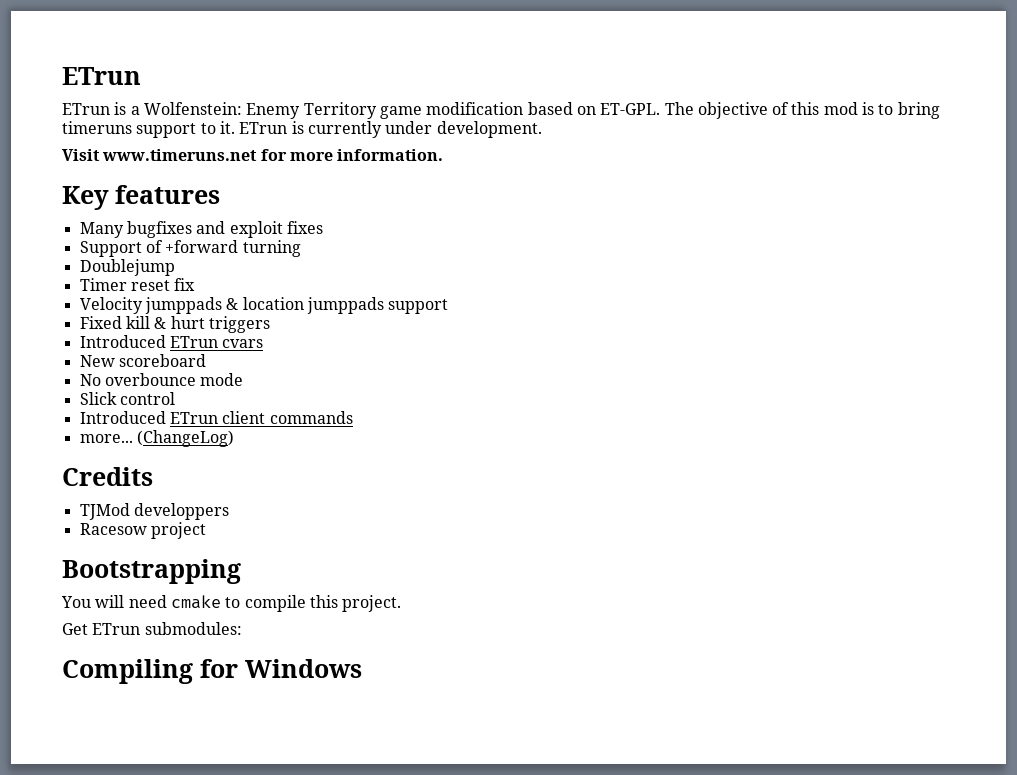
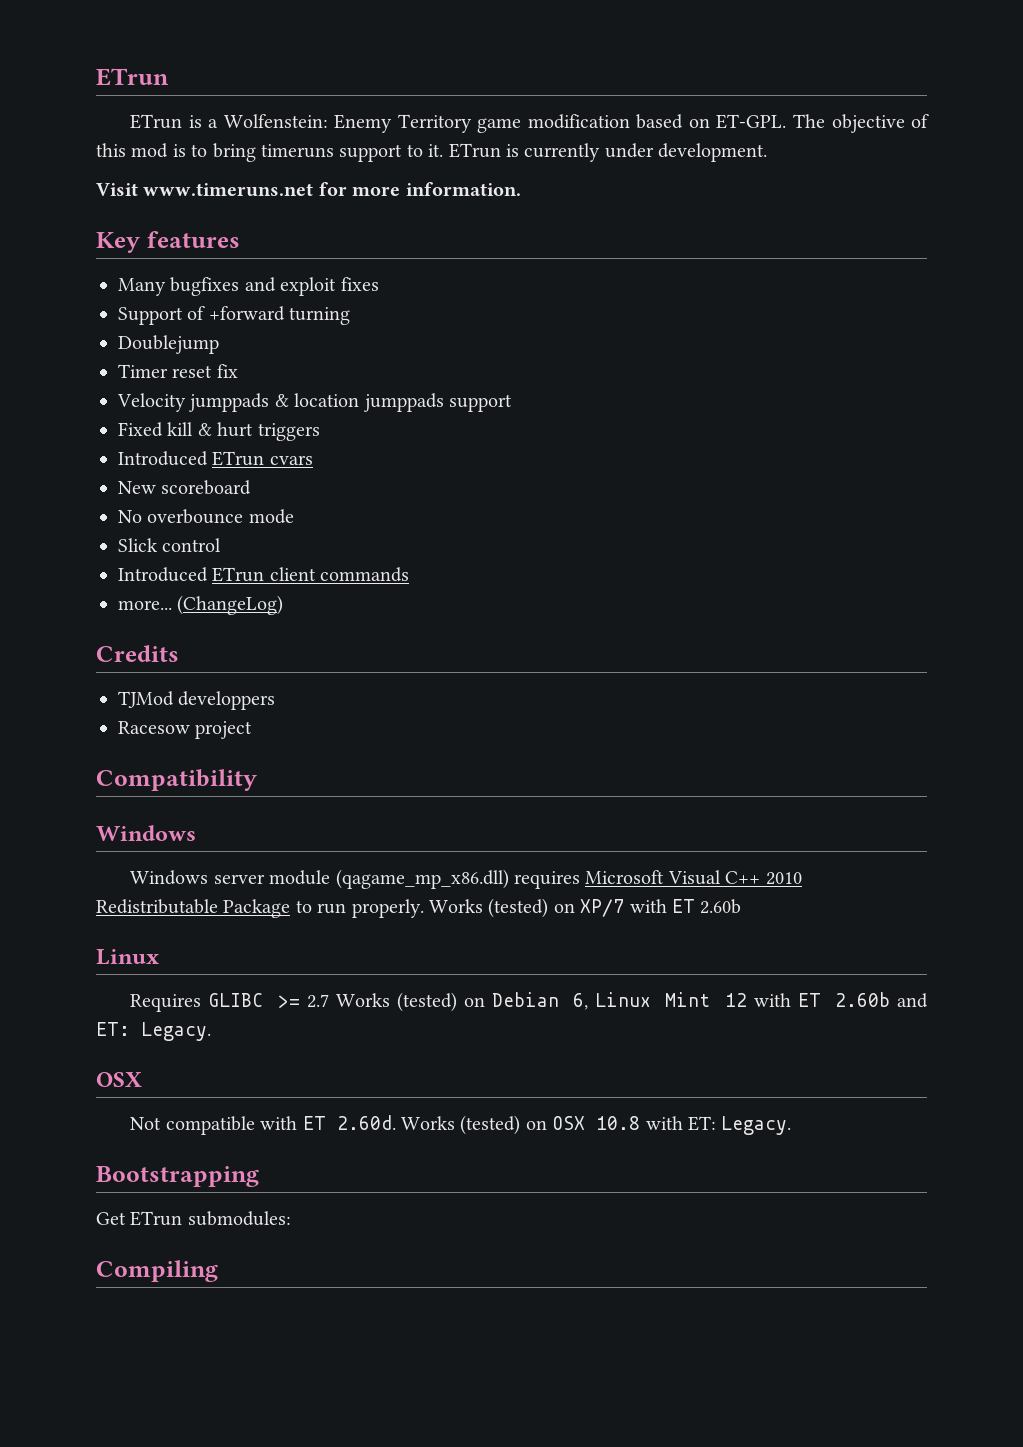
[62,559,241,584] [61,595,402,612] Bootstrapping // You will need cmake to compile this project. -> [96,769,257,791] [96,825,196,841] [130,869,802,889] [96,898,742,918] [96,949,159,965] [130,992,928,1012] [96,1022,211,1041] [96,1072,142,1087] [130,1115,792,1135] [96,1166,259,1187] Compatibility // Windows // Windows server module (qagame_mp_x86.dll) requires Microsoft Visual C++ 2010 Redistributable Package to run properly. Works (tested) on XP/7 with ET 2.60b // Linux // Requires GLIBC >= 2.7 Works (tested) on Debian 6, Linux Mint 12 with ET 2.60b and ET: Legacy. // OSX // Not compatible with ET 2.60d. Works (tested) on OSX 10.8 with ET: Legacy. // Bootstrapping
[200,659,362,678] for Windows -> (218, 1271) none

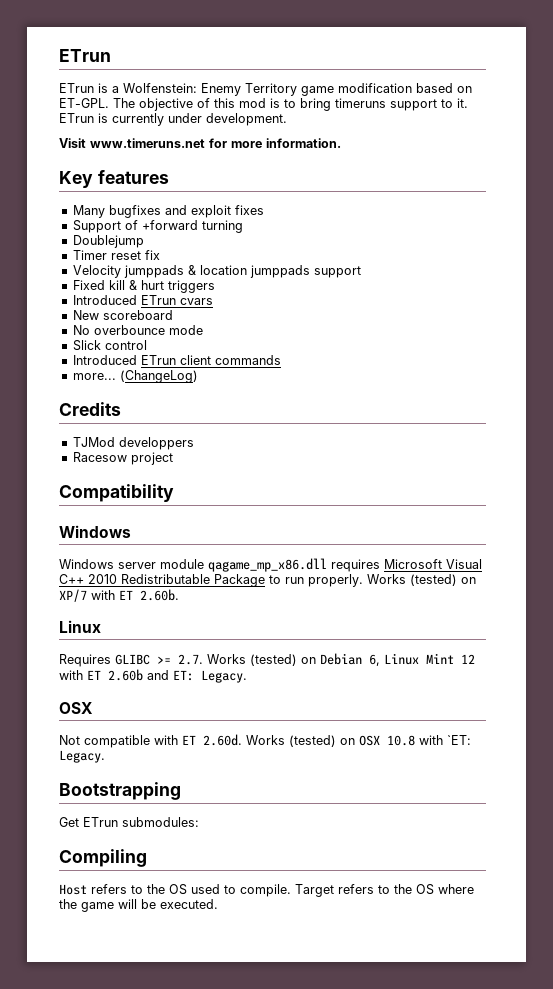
[335,869,509,889] (qagame_mp_x86.dll) -> [208,558,327,572] qagame_mp_x86.dll
[700,899,742,914] 2.60b -> [140,589,179,601] 2.60b.
[306,994,329,1008] 2.7 -> [178,654,203,665] 2.7.
[688,1116,717,1131] ET: -> [447,735,471,745] `ET:
(218, 1271) none -> [59,884,474,897] [59,899,218,912] // Host refers to the OS used to compile. Target refers to the OS where the game will be executed.

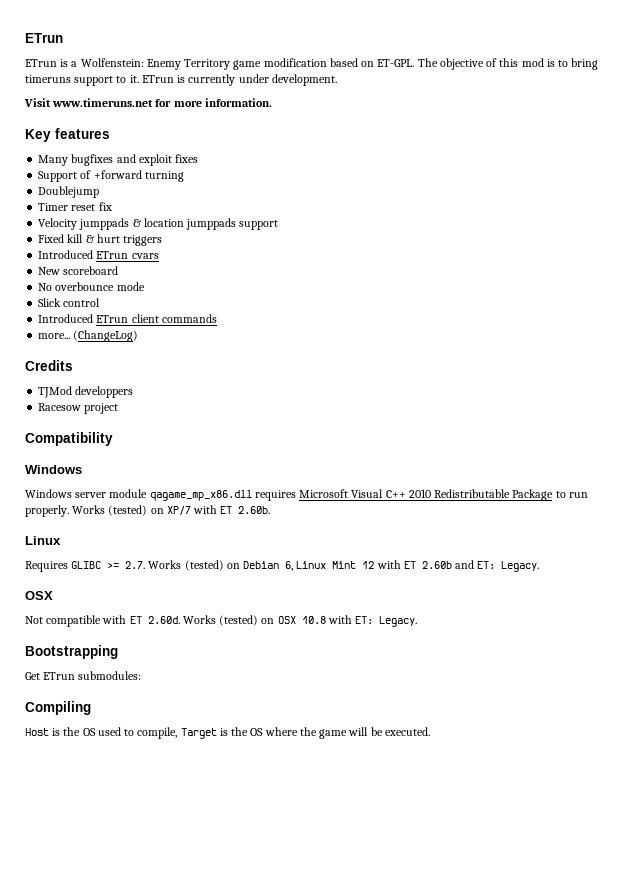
[447,735,471,745] `ET: -> [355,616,374,624] ET:
[91,884,143,894] refers to -> [52,728,61,736] is
[240,884,390,897] compile. Target refers to -> [137,727,228,739] compile, Target is

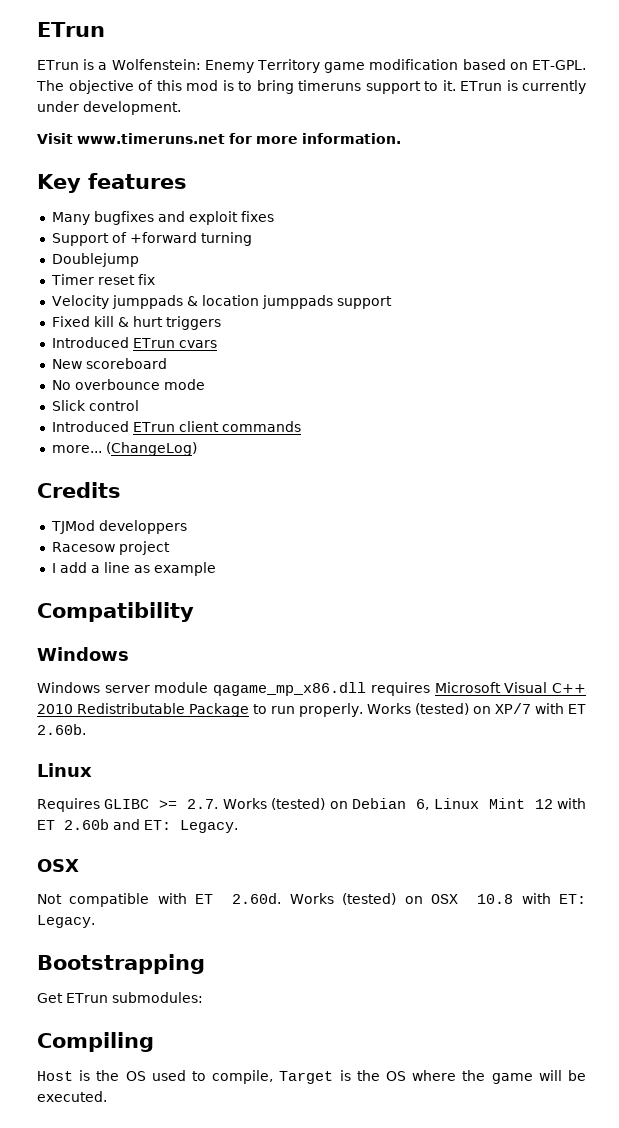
(119, 408) none -> [51,562,216,576] // I add a line as example

